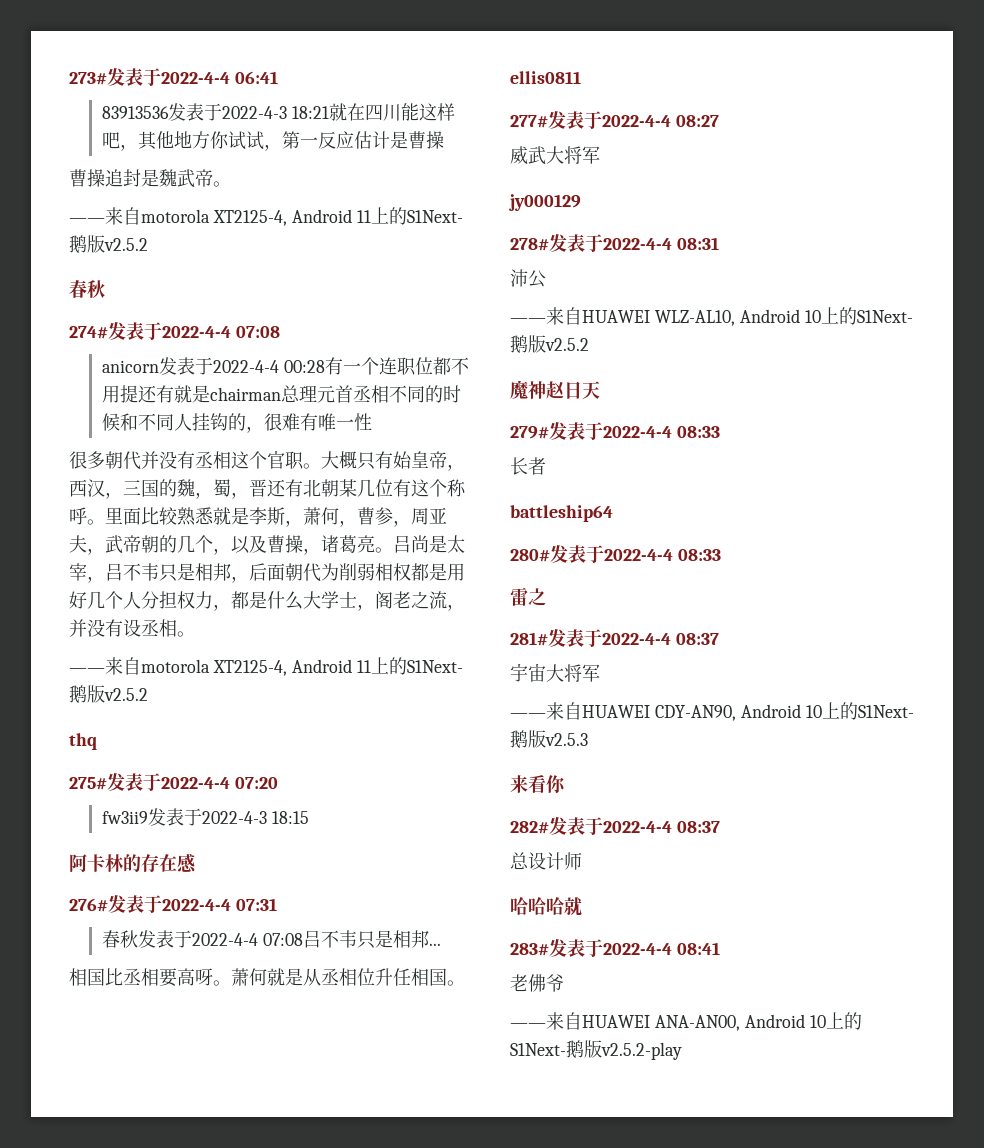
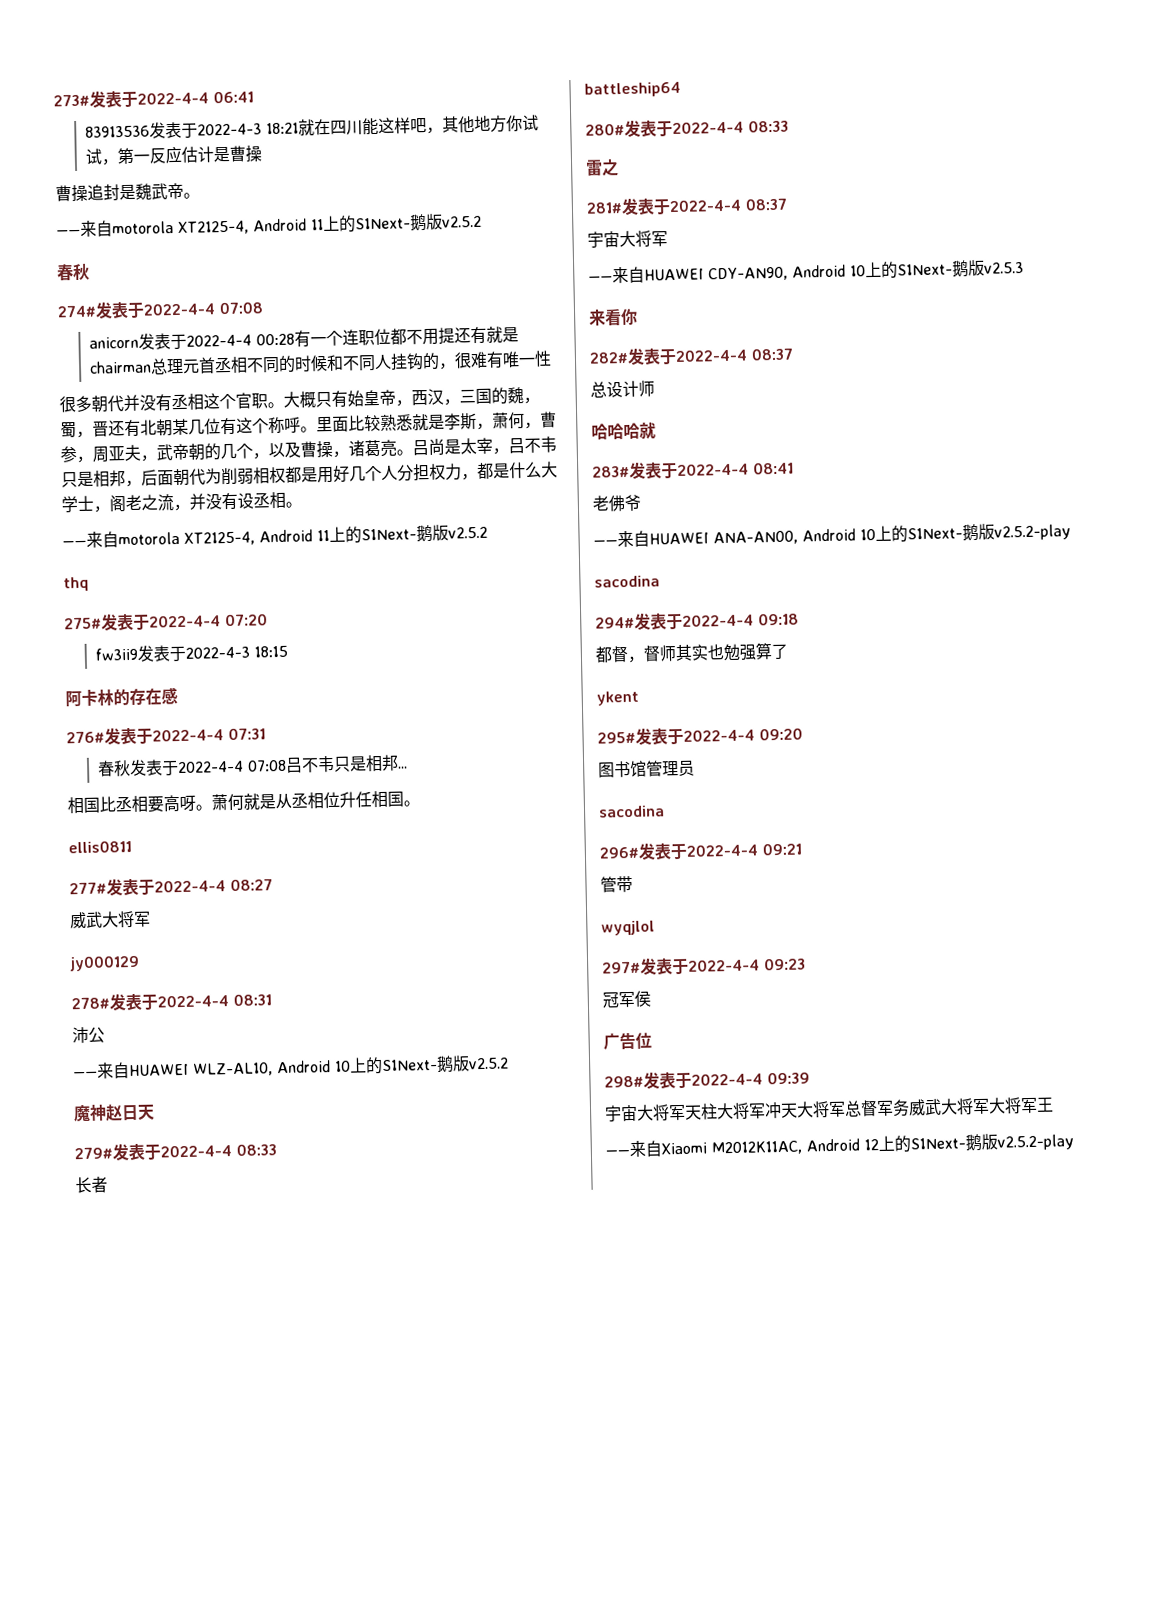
(682, 1051) none -> [594,575,660,588] [595,612,799,631] [595,642,789,663] [596,690,639,706] [597,727,803,746] [598,759,695,778] [598,805,665,818] [599,842,802,861] [600,875,633,893] [601,920,655,936] [602,957,806,976] [602,990,651,1009] [603,1032,652,1051] [604,1071,810,1090] [604,1096,1054,1122] [605,1133,1074,1158] // sacodina // 294#发表于2022-4-4 09:18 // 都督，督师其实也勉强算了 // ykent // 295#发表于2022-4-4 09:20 // 图书馆管理员 // sacodina // 296#发表于2022-4-4 09:21 // 管带 // wyqjlol // 297#发表于2022-4-4 09:23 // 冠军侯 // 广告位 // 298#发表于2022-4-4 09:39 // 宇宙大将军天柱大将军冲天大将军总督军务威武大将军大将军王 // ——来自Xiaomi M2012K11AC, Android 12上的S1Next-鹅版v2.5.2-play

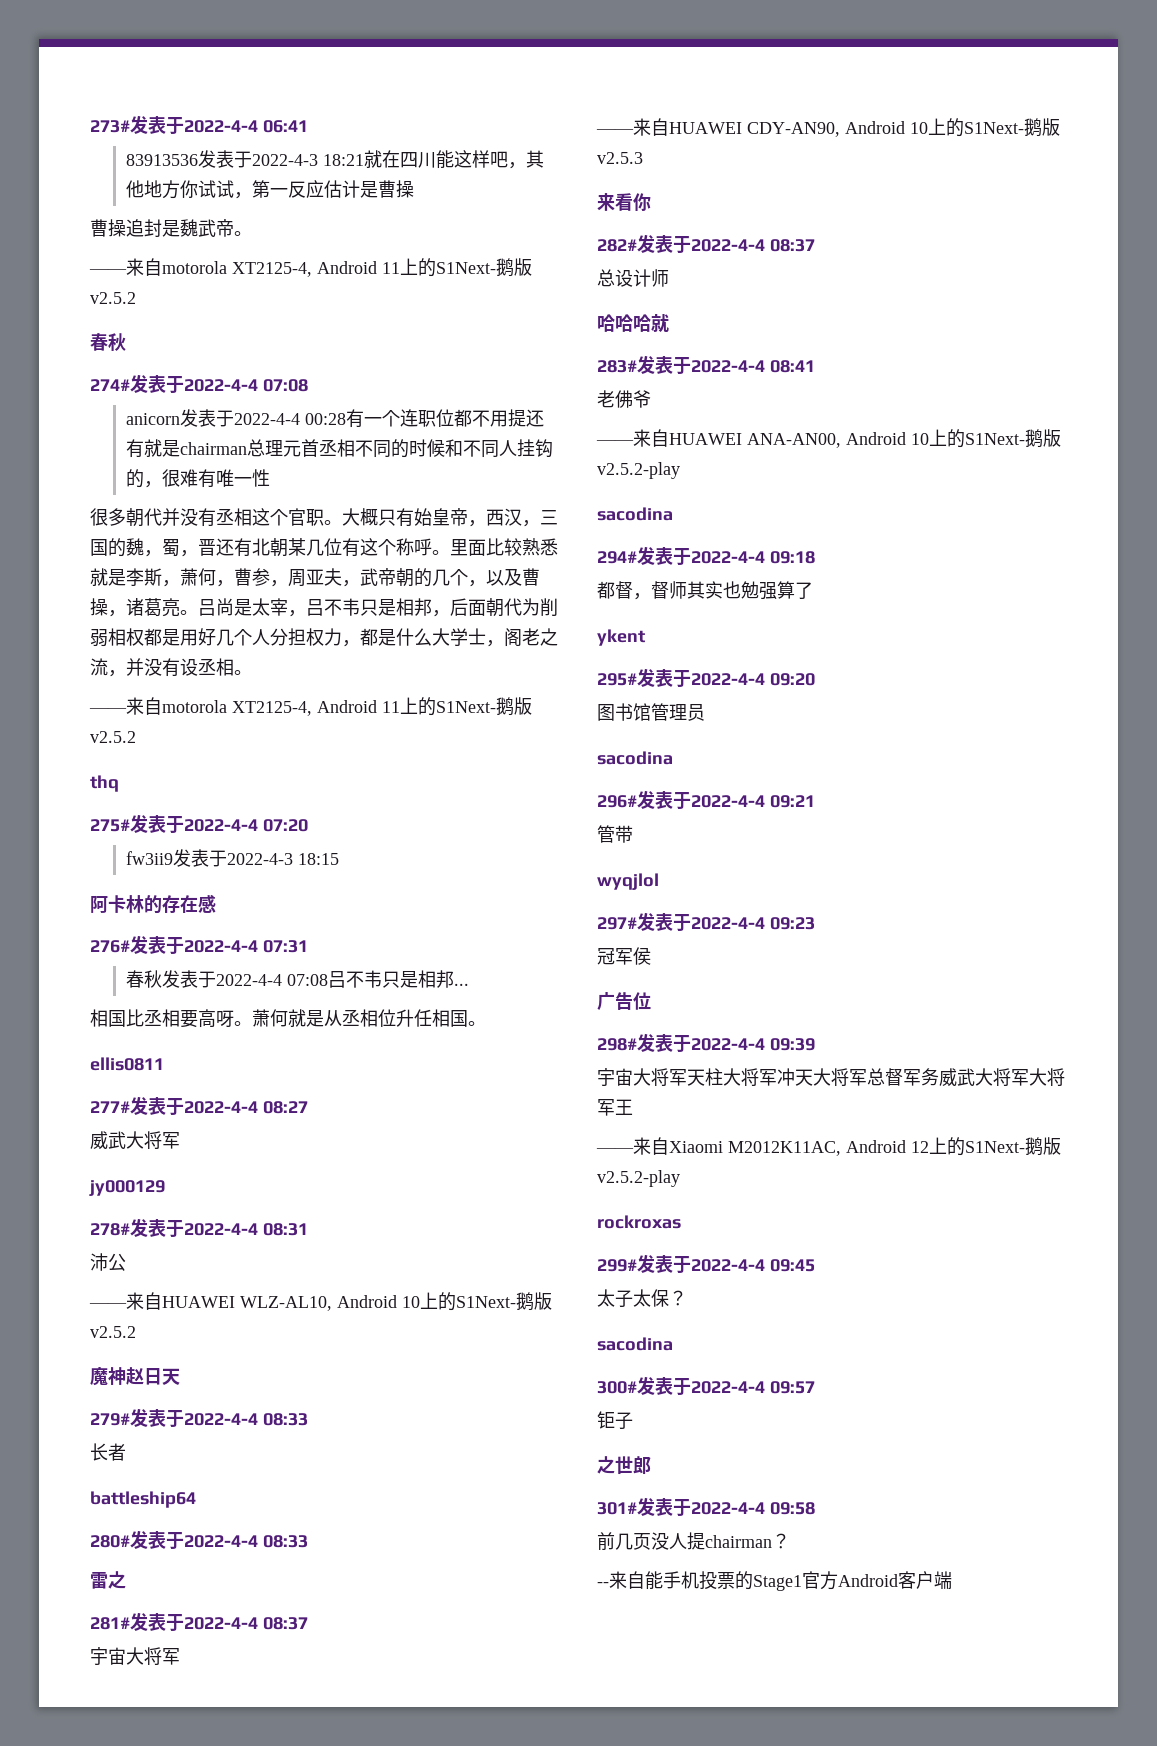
(1074, 1142) none -> [597,1215,681,1229] [597,1254,815,1273] [597,1289,687,1308] [597,1337,673,1351] [597,1376,815,1395] [597,1411,633,1430] [597,1456,651,1475] [597,1497,815,1516] [597,1532,790,1550] [597,1571,952,1591] // rockroxas // 299#发表于2022-4-4 09:45 // 太子太保？ // sacodina // 300#发表于2022-4-4 09:57 // 钜子 // 之世郎 // 301#发表于2022-4-4 09:58 // 前几页没人提chairman？ // --来自能手机投票的Stage1官方Android客户端

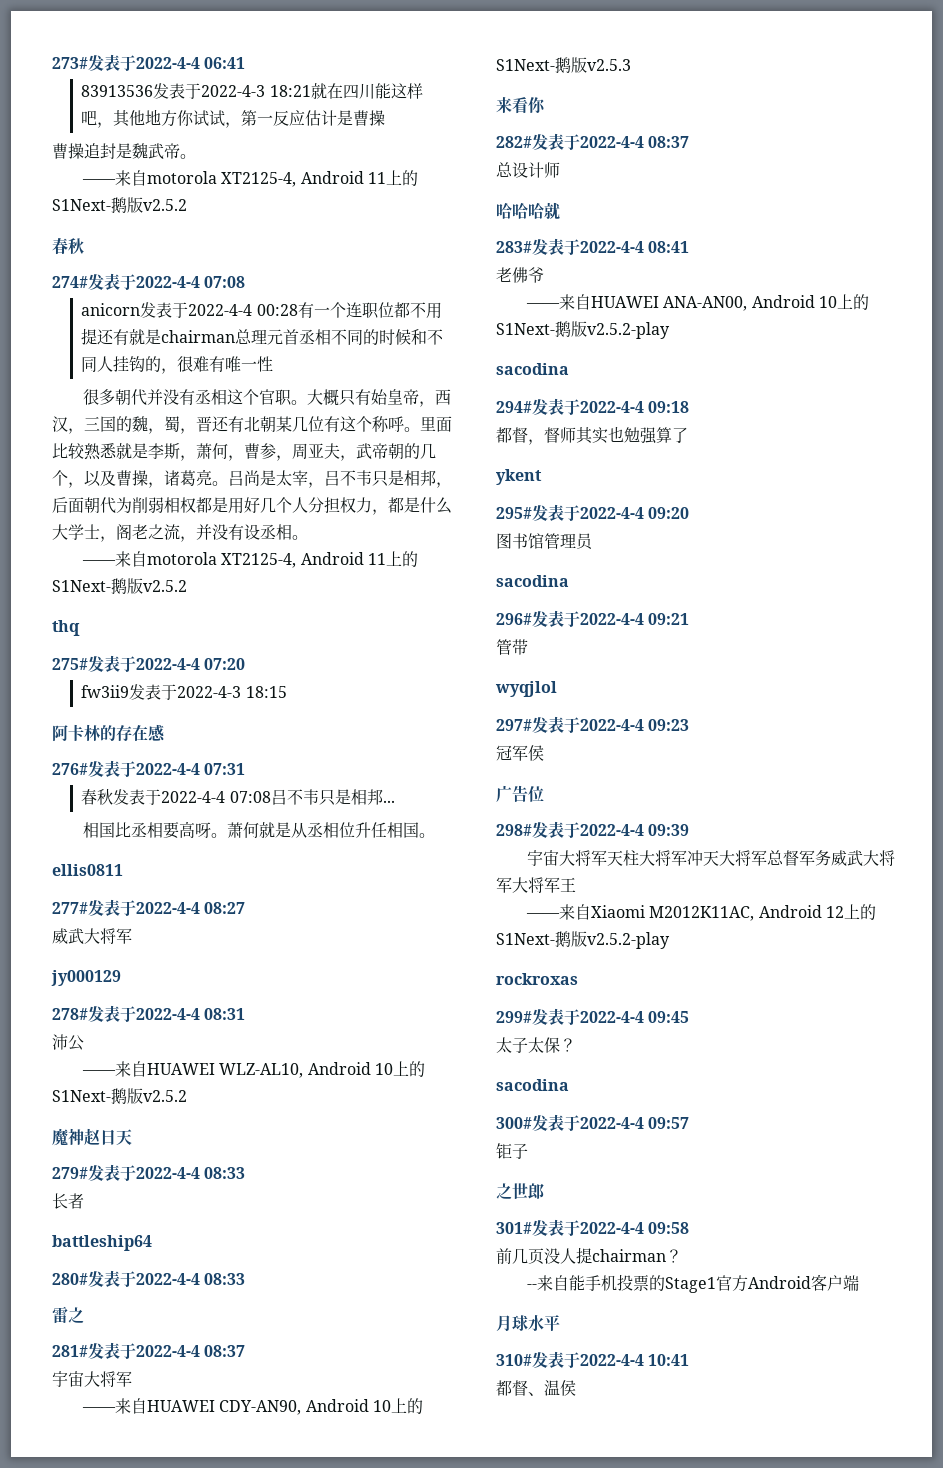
(952, 1580) none -> [496,1315,560,1332] [496,1351,690,1368] [496,1380,576,1396] // 月球水平 // 310#发表于2022-4-4 10:41 // 都督、温侯

